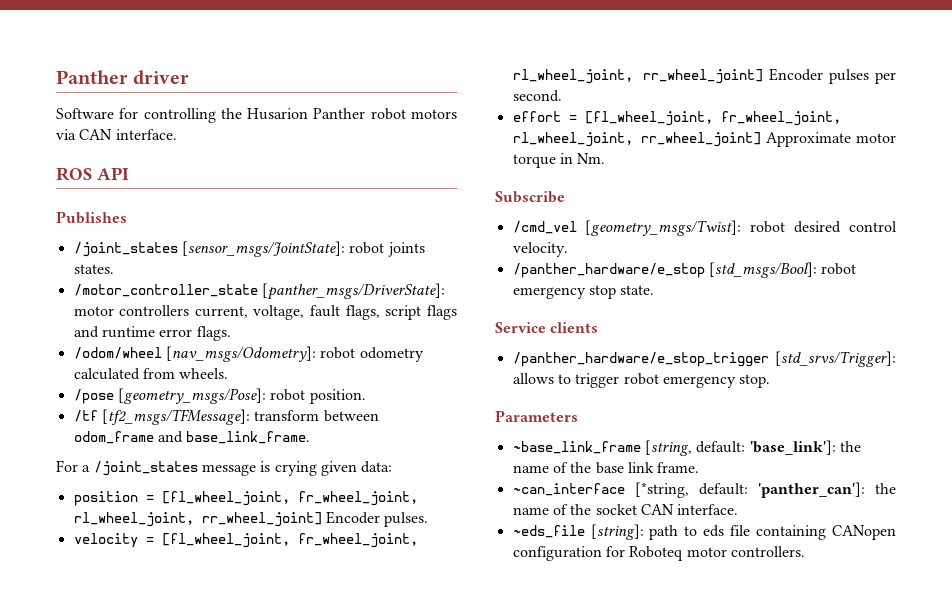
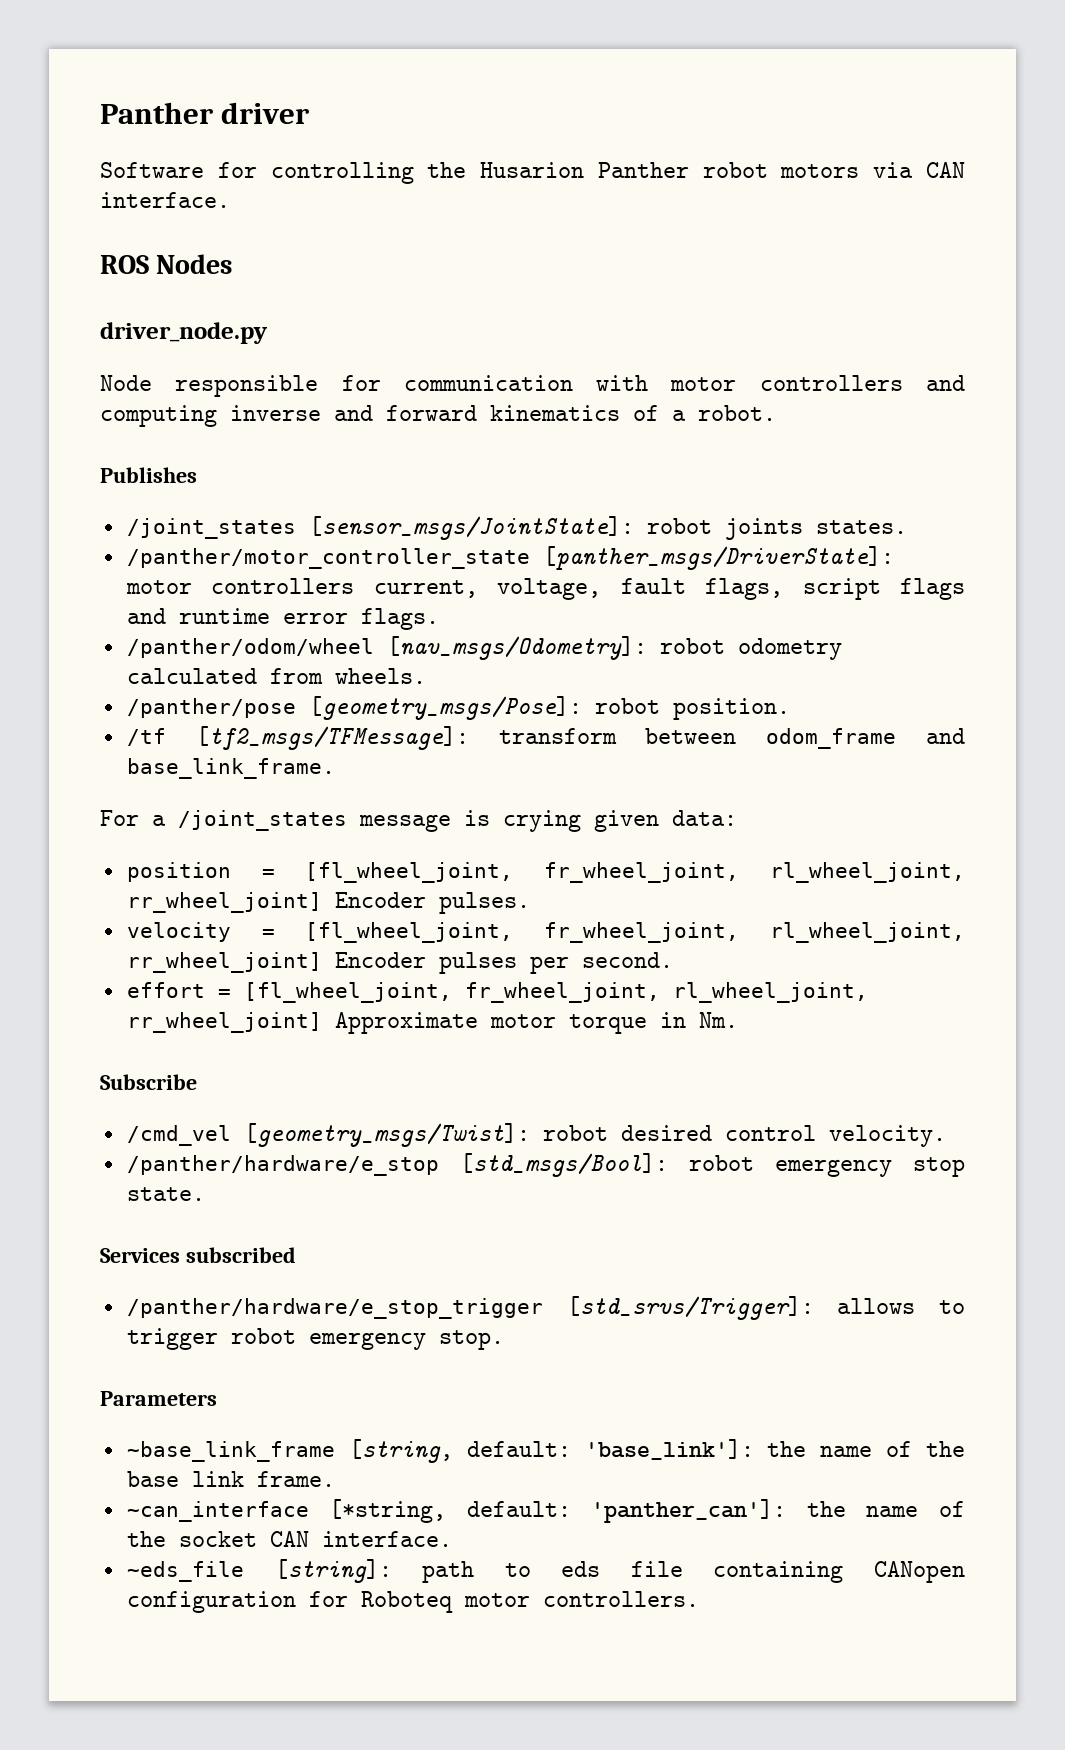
[97,167,129,180] API -> [156,254,233,274] [100,322,268,344] [100,375,966,397] [100,405,776,427] Nodes // driver_node.py // Node responsible for communication with motor controllers and computing inverse and forward kinematics of a robot.
[73,284,258,297] /motor_controller_state -> [126,548,530,569] /panther/motor_controller_state
[73,347,162,359] /odom/wheel -> [126,638,374,658] /panther/odom/wheel
[73,389,114,404] /pose -> [126,698,296,718] /panther/pose
[512,263,705,278] /panther_hardware/e_stop -> [126,1155,439,1176] /panther/hardware/e_stop
[495,322,599,333] [512,352,769,367] Service clients // /panther_hardware/e_stop_trigger -> [100,1247,296,1263] [126,1298,543,1319] Services subscribed // /panther/hardware/e_stop_trigger

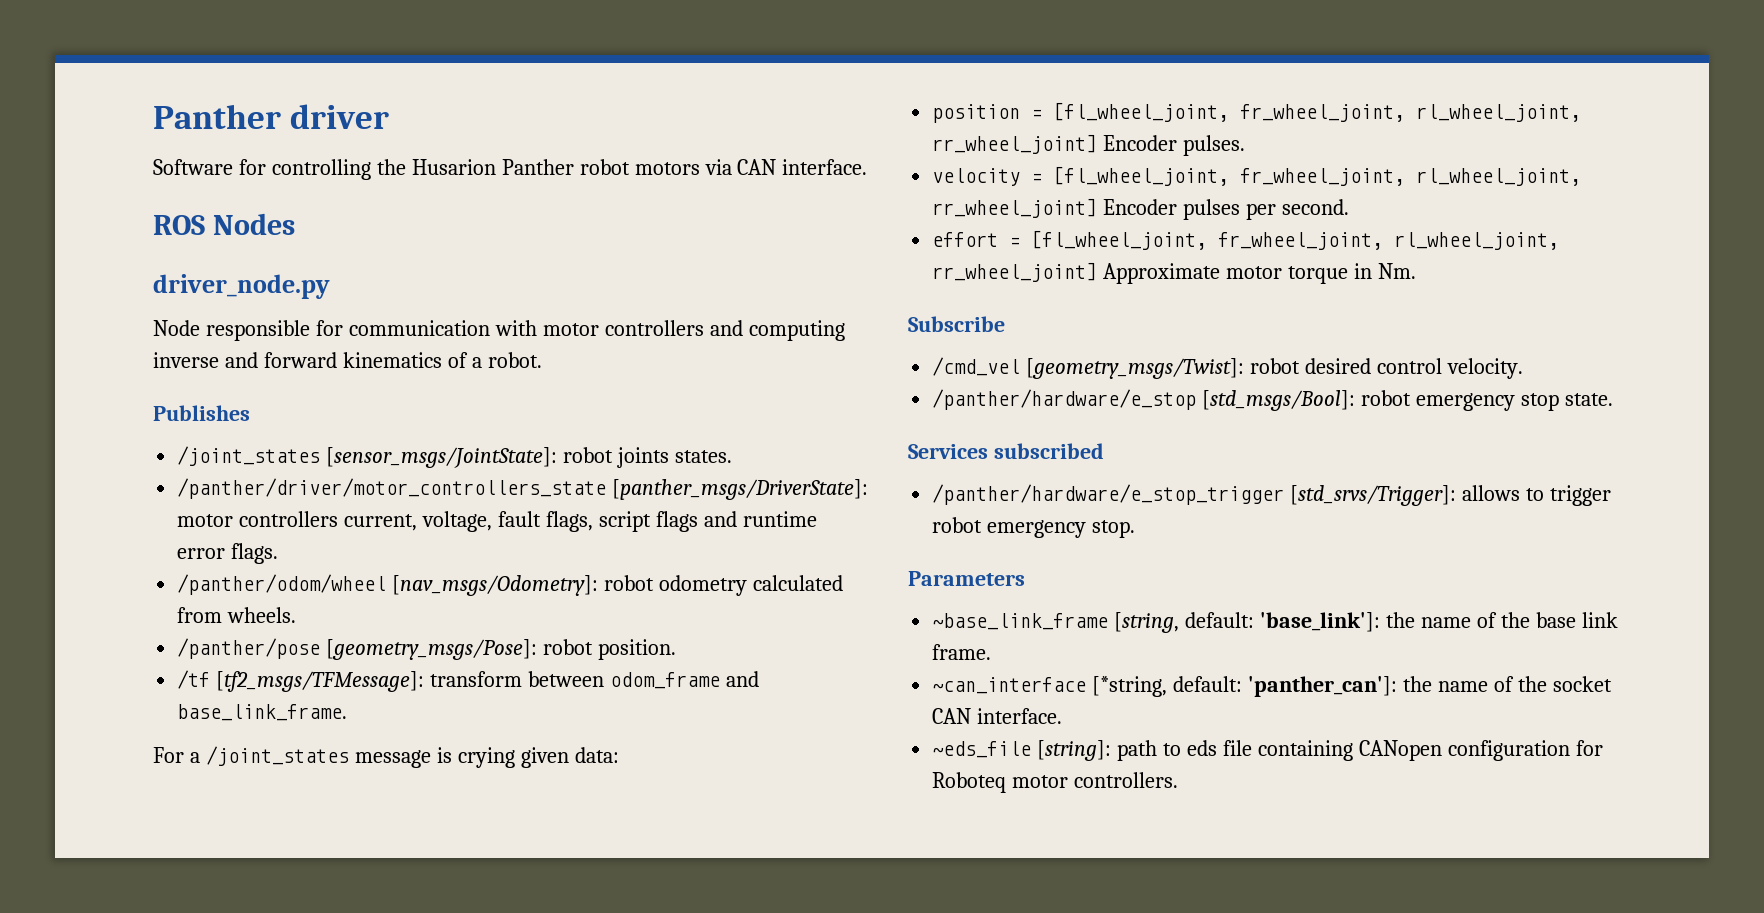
[126,548,530,569] /panther/motor_controller_state -> [177,478,607,499] /panther/driver/motor_controllers_state

